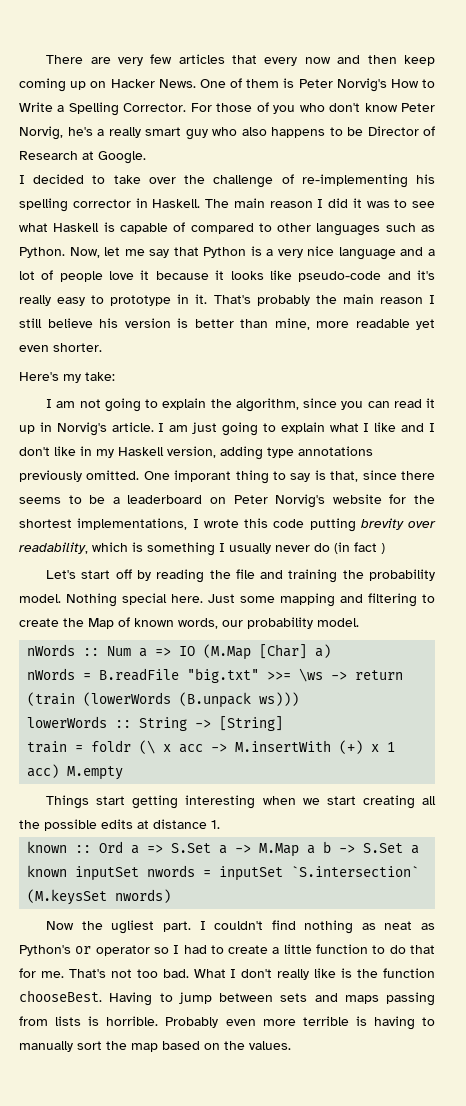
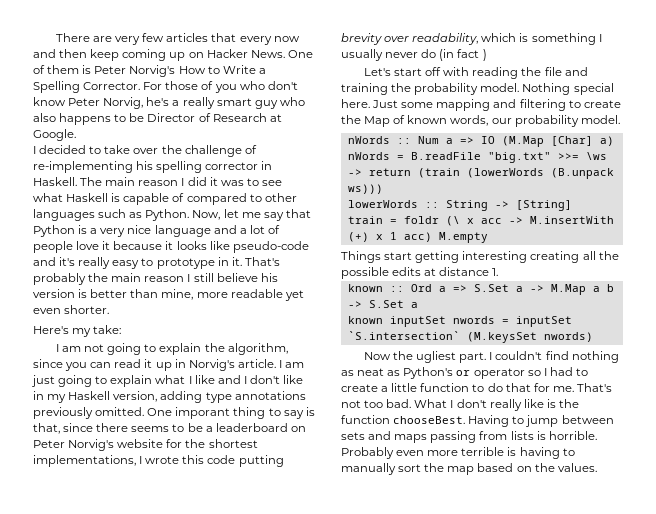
[137,570,152,581] by -> [443,67,470,76] with
[262,796,356,805] when we start -> (528, 257) none

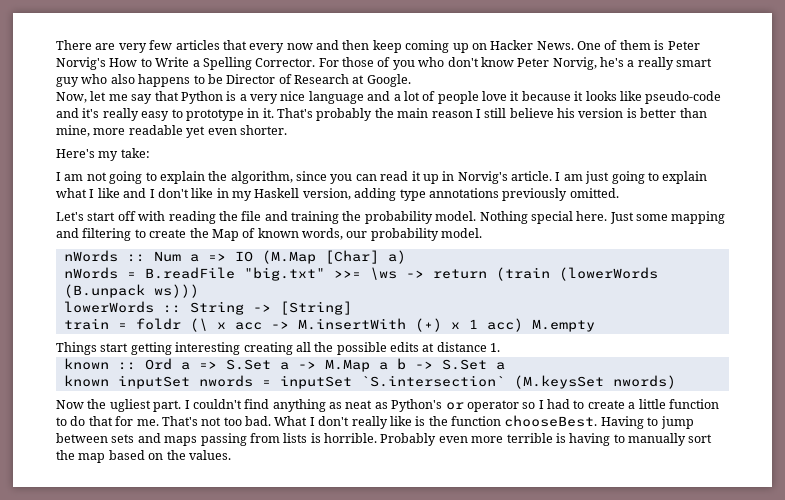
[33,145,257,157] [33,161,273,173] [33,177,282,186] [33,193,297,205] [33,209,190,221] I decided to take over the challenge of re-implementing his spelling corrector in Haskell. The main reason I did it was to see what Haskell is capable of compared to other languages such as Python. -> (411, 80) none
[147,407,315,419] [33,423,306,434] [33,439,258,451] [33,455,284,467] [341,33,602,45] [341,49,487,61] One imporant thing to say is that, since there seems to be a leaderboard on Peter Norvig's website for the shortest implementations, I wrote this code putting brevity over readability, which is something I usually never do (in fact ) -> (619, 193) none
[571,351,619,363] nothing -> [272,399,326,412] anything

